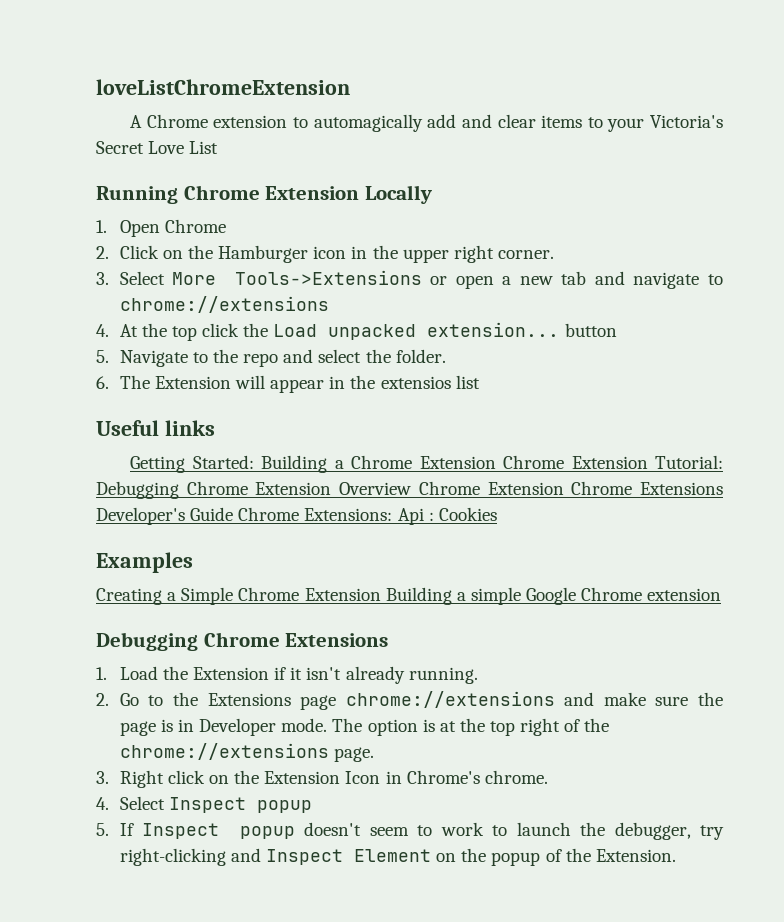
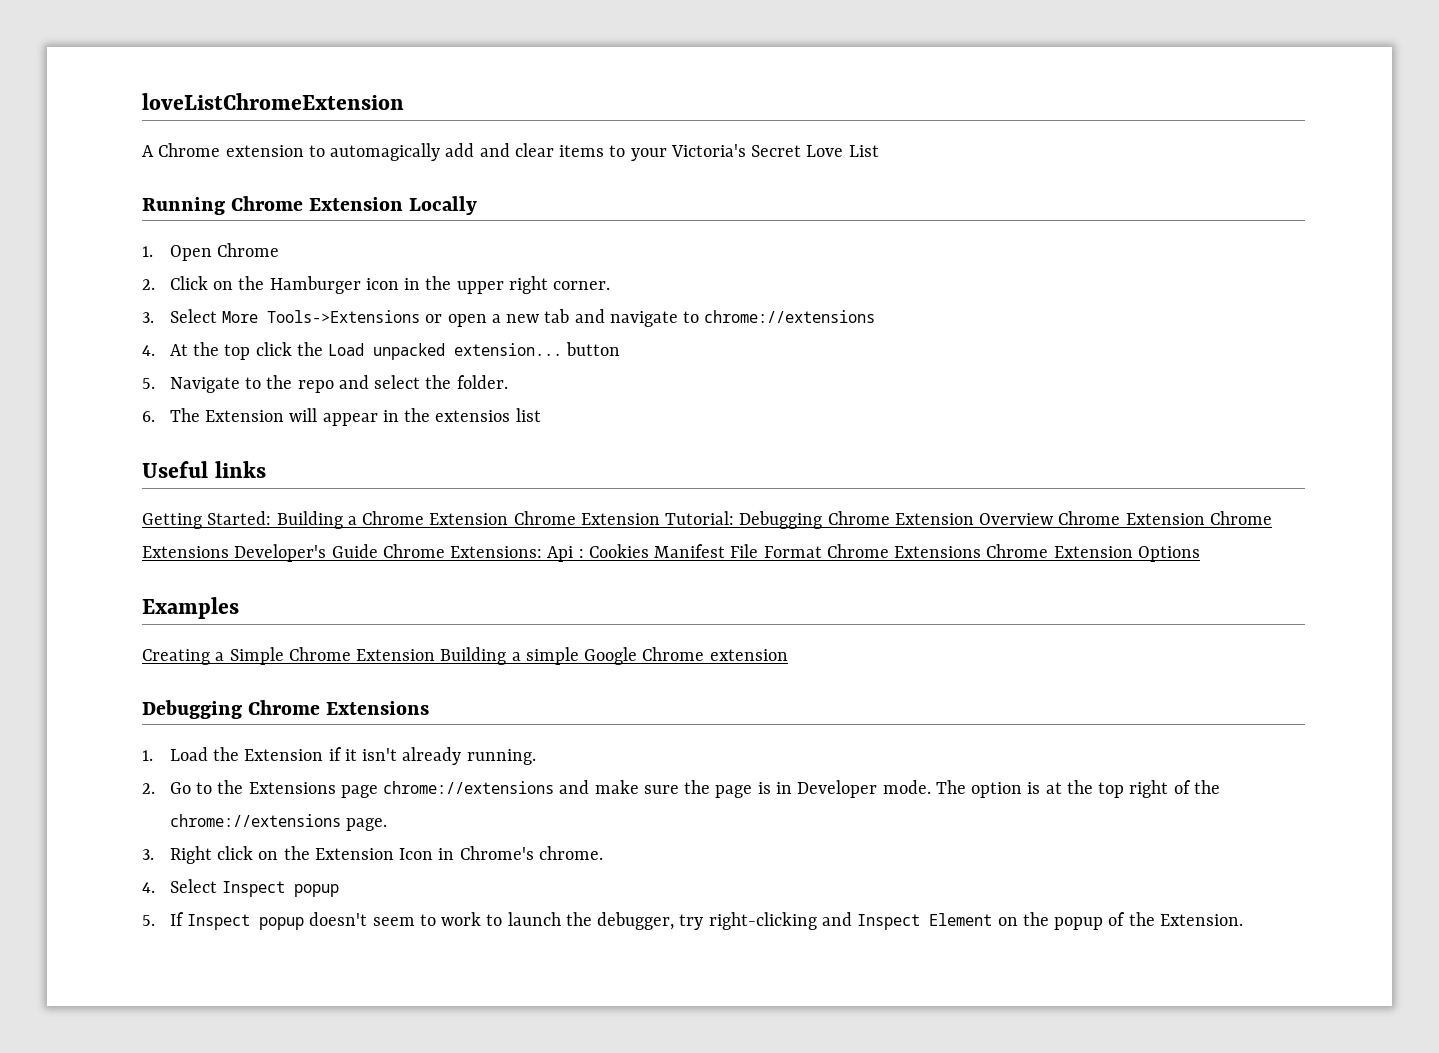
(497, 514) none -> [654,544,1200,562] Manifest File Format Chrome Extensions Chrome Extension Options

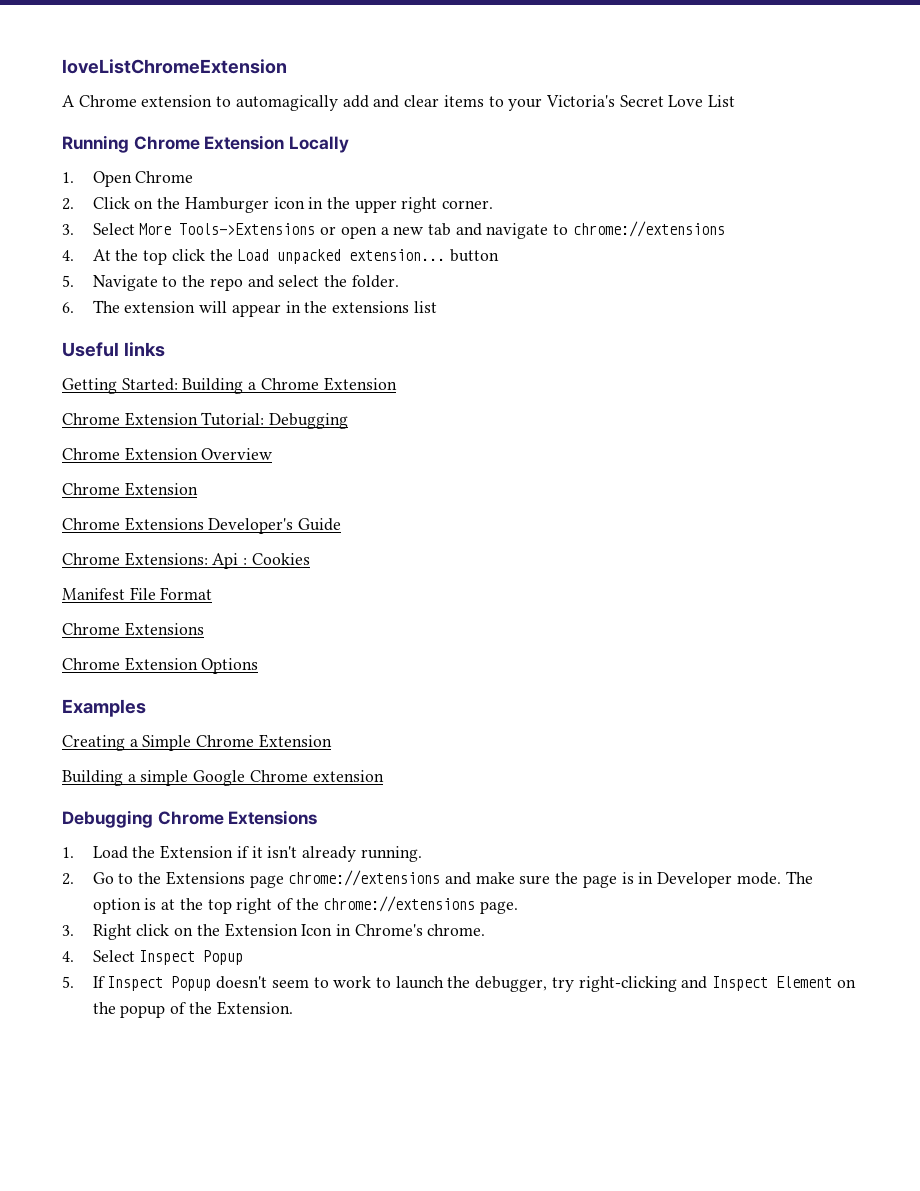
[205,410,285,422] Extension -> [124,301,196,313] extension
[435,410,511,422] extensios -> [332,301,410,313] extensions
(509, 519) none -> (397, 384) //
(823, 520) none -> (349, 421) //
[1058,511,1205,525] Chrome Extension -> [62,482,198,496] // Chrome Extension //
(378, 551) none -> (342, 524) //
(649, 551) none -> (310, 559) //
[826,544,982,558] Chrome Extensions -> [62,622,204,636] // Chrome Extensions //
(436, 655) none -> (332, 741) //
[294,884,340,897] popup -> [203,950,244,965] Popup
[259,917,305,930] popup -> [171,976,212,991] Popup

